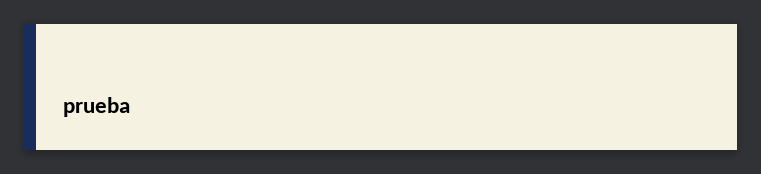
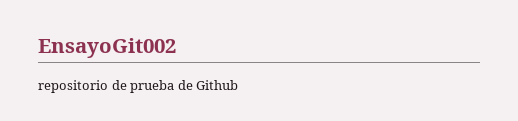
[63,97,130,117] prueba -> [38,38,176,58] [38,80,239,93] EnsayoGit002 // repositorio de prueba de Github

